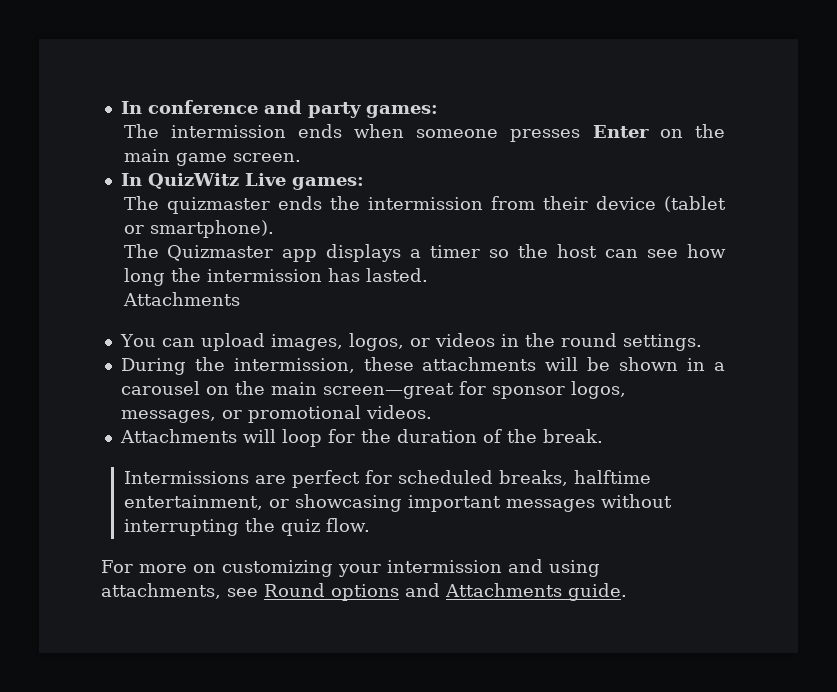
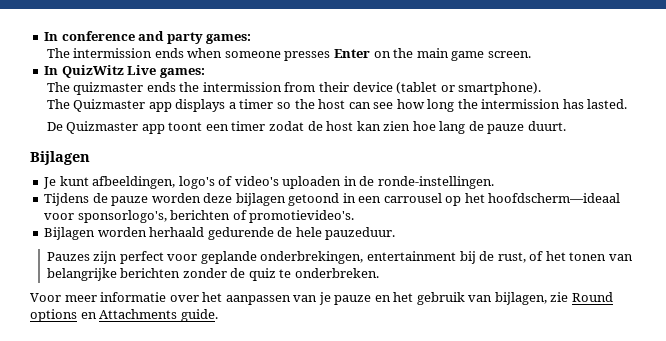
[122,292,240,306] [119,333,702,351] [120,357,726,375] [120,381,626,399] [120,405,432,423] [119,429,603,447] [123,470,651,488] [123,494,672,512] [123,518,371,536] [101,559,600,577] [101,583,258,599] Attachments // You can upload images, logos, or videos in the round settings. // During the intermission, these attachments will be shown in a carousel on the main screen—great for sponsor logos, messages, or promotional videos. // Attachments will loop for the duration of the break. // Intermissions are perfect for scheduled breaks, halftime entertainment, or showcasing important messages without interrupting the quiz flow. // For more on customizing your intermission and using attachments, see -> [46,121,566,134] [30,151,90,165] [43,176,494,189] [44,193,621,206] [44,210,355,223] [44,227,396,240] [46,251,633,264] [46,268,380,281] [30,292,569,305] De Quizmaster app toont een timer zodat de host kan zien hoe lang de pauze duurt. // Bijlagen // Je kunt afbeeldingen, logo's of video's uploaden in de ronde-instellingen. // Tijdens de pauze worden deze bijlagen getoond in een carrousel op het hoofdscherm—ideaal voor sponsorlogo's, berichten of promotievideo's. // Bijlagen worden herhaald gedurende de hele pauzeduur. // Pauzes zijn perfect voor geplande onderbrekingen, entertainment bij de rust, of het tonen van belangrijke berichten zonder de quiz te onderbreken. // Voor meer informatie over het aanpassen van je pauze en het gebruik van bijlagen, zie
[405,583,440,597] and -> [80,312,97,319] en

